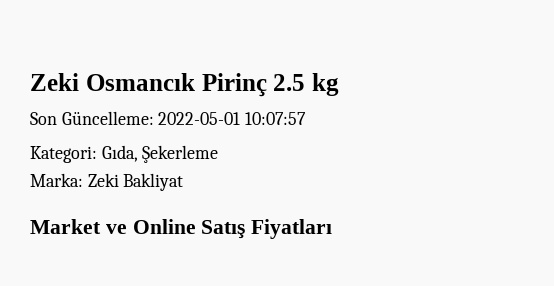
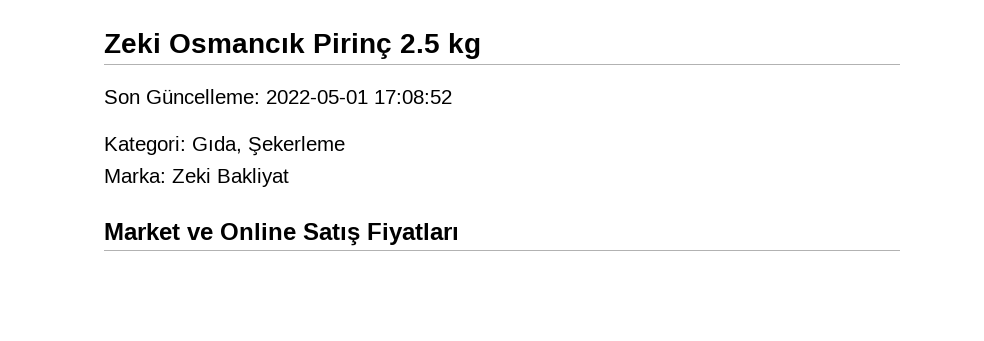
[245,112,307,125] 10:07:57 -> [374,90,452,104] 17:08:52

